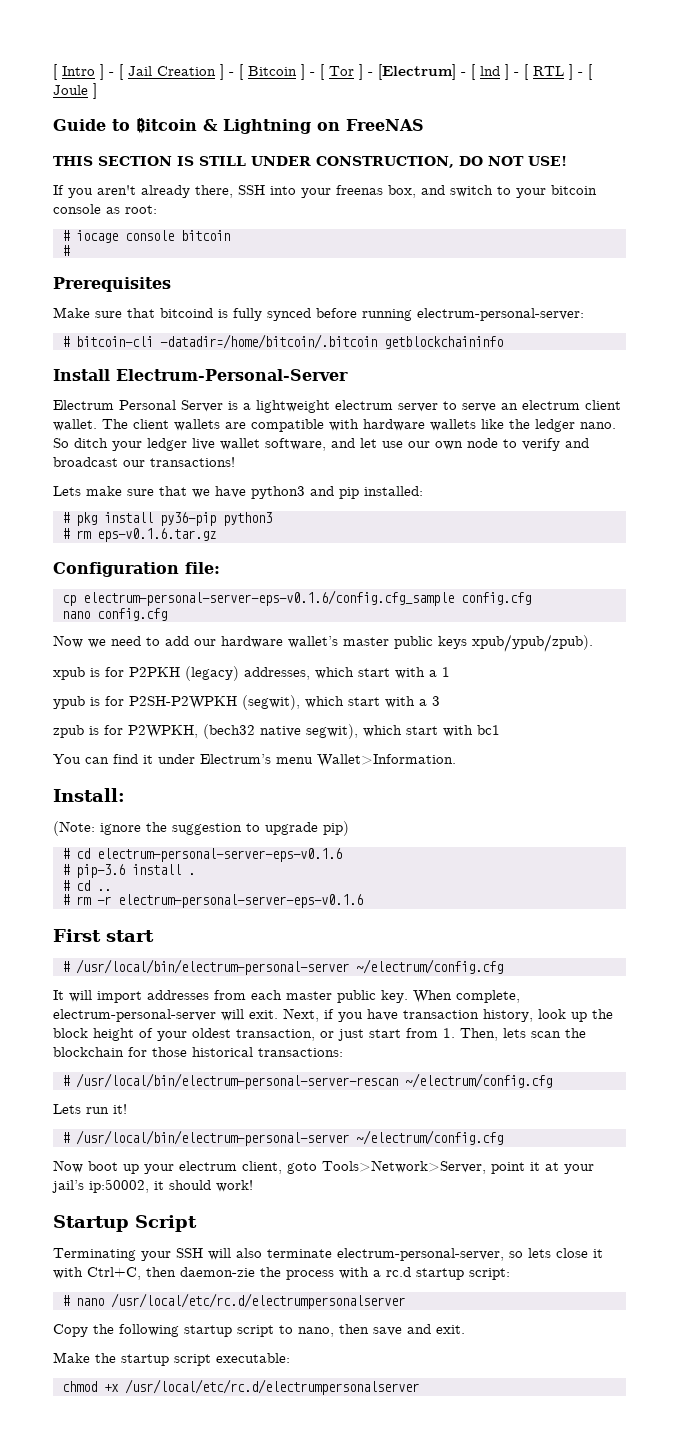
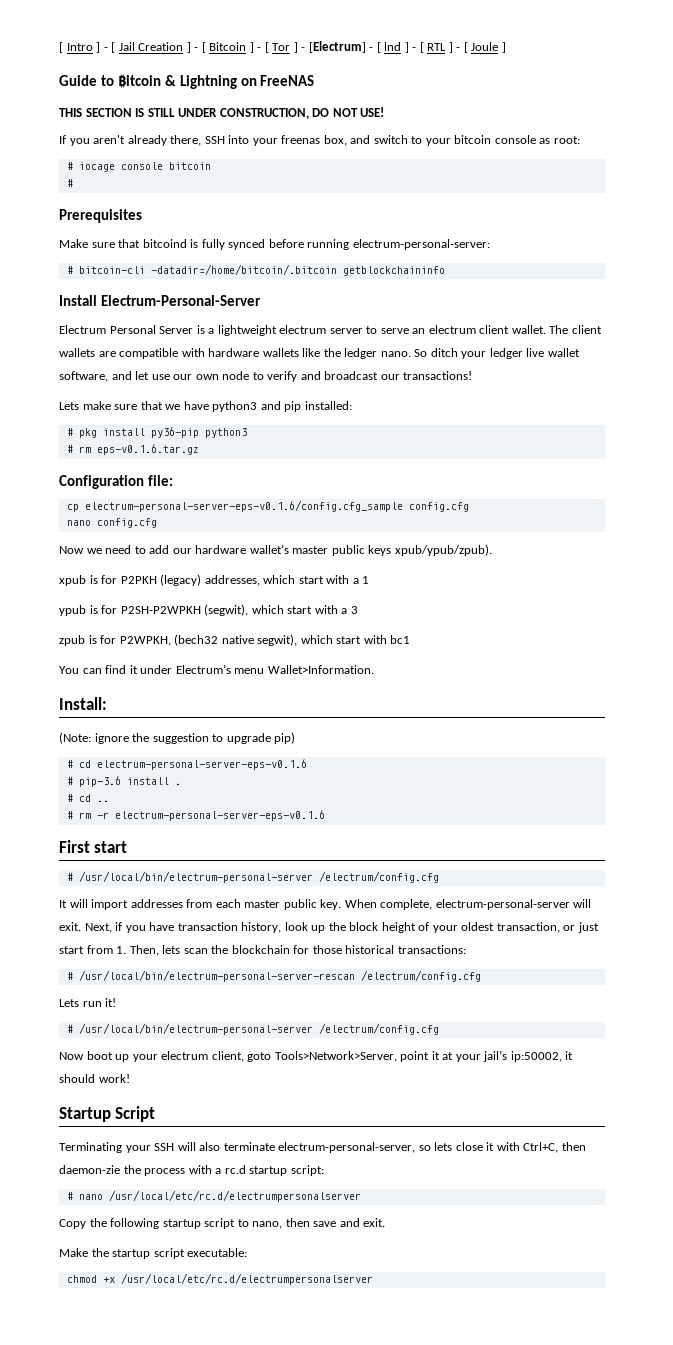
[356,959,503,974] ~/electrum/config.cfg -> [318,871,439,883] /electrum/config.cfg
[405,1073,552,1088] ~/electrum/config.cfg -> [360,970,481,982] /electrum/config.cfg
[356,1130,503,1145] ~/electrum/config.cfg -> [318,1023,439,1035] /electrum/config.cfg

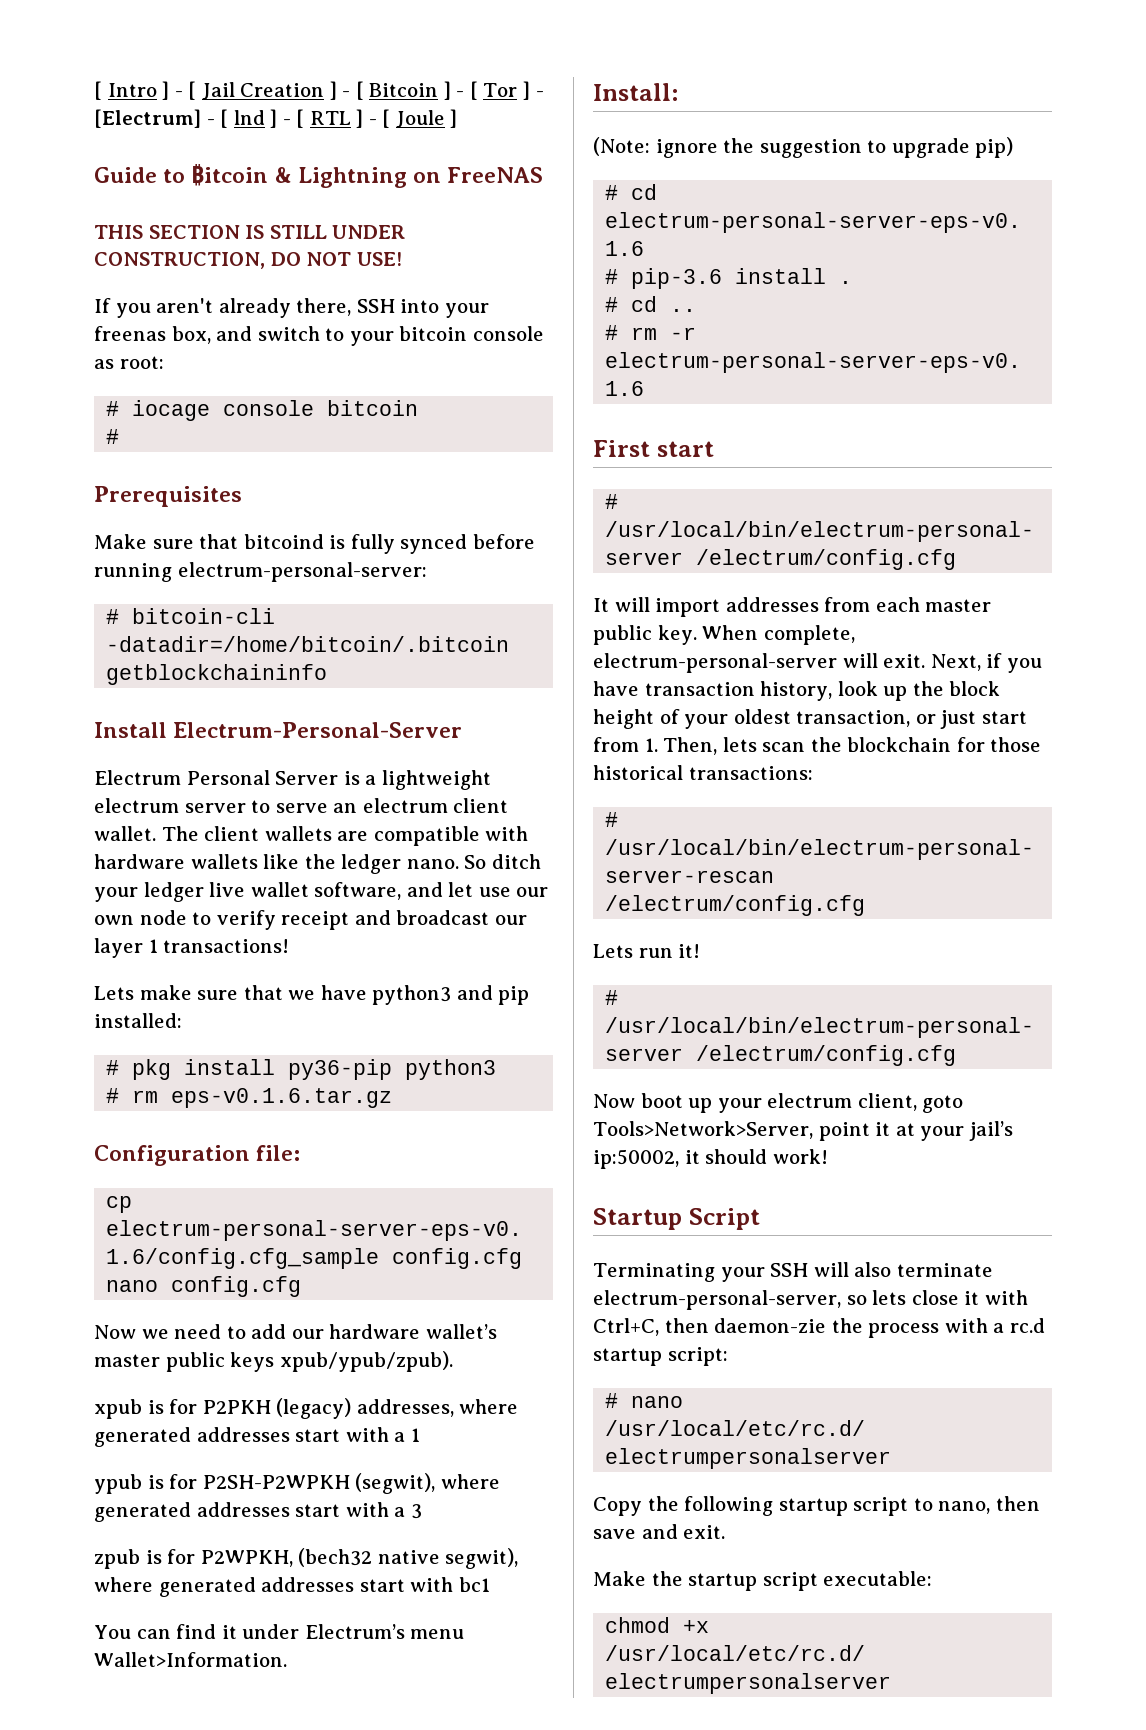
(298, 376) none -> [281,911,350,930] receipt
(400, 377) none -> [94,938,158,958] layer 1
[263,575,296,584] which -> [459,1399,519,1414] [94,1427,290,1447] where generated addresses
[251,605,284,614] which -> [440,1474,500,1489] [94,1502,290,1522] where generated addresses
[300,635,333,644] which -> [94,1577,355,1597] where generated addresses

